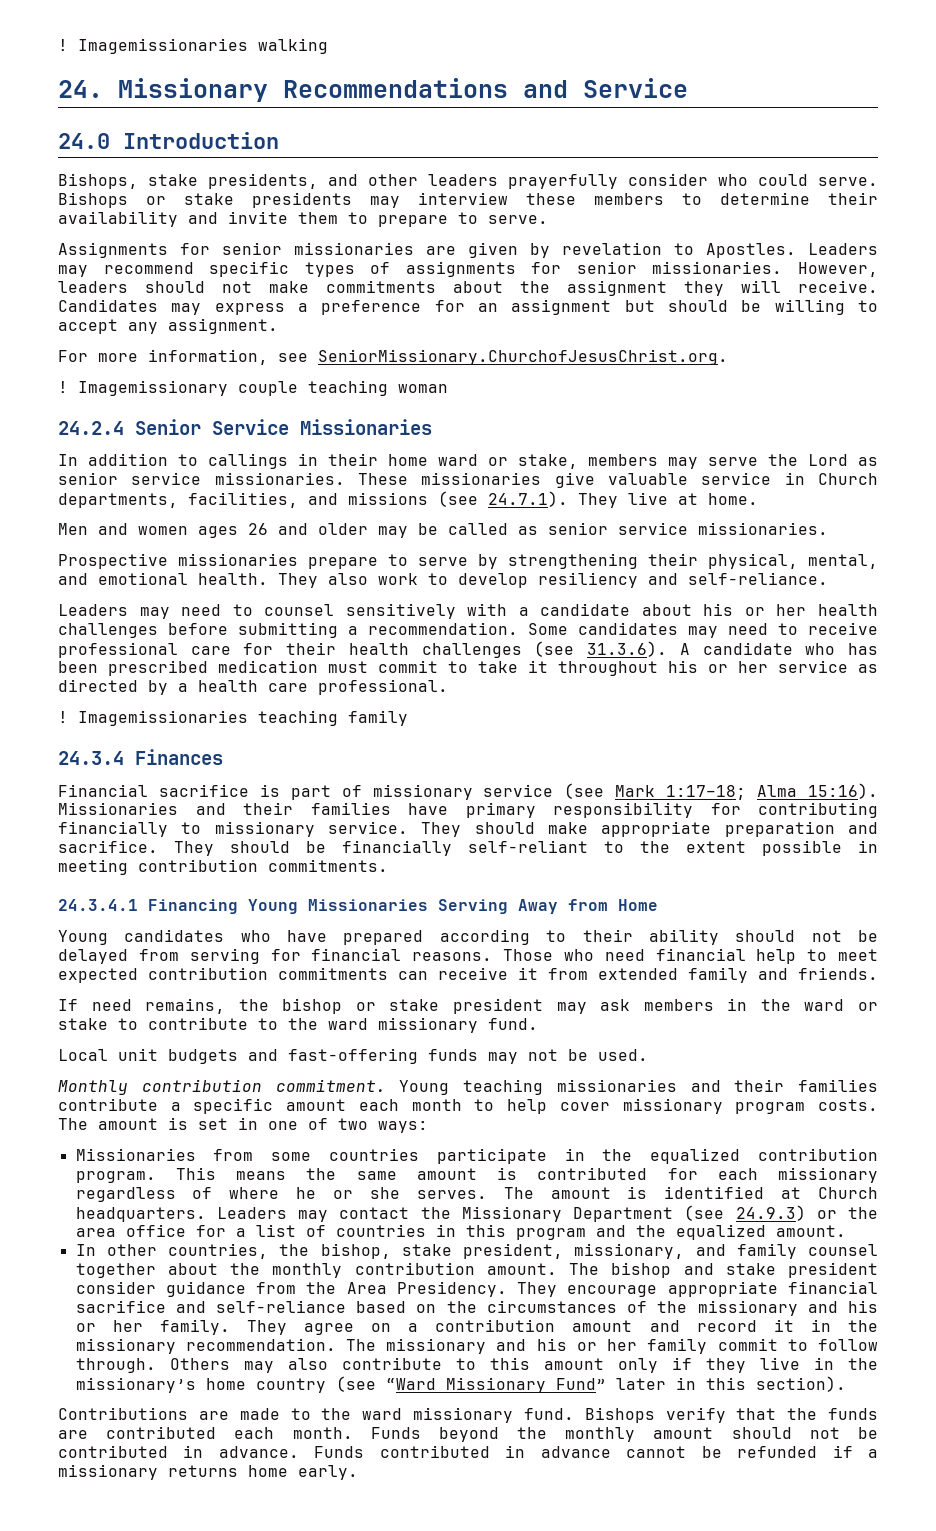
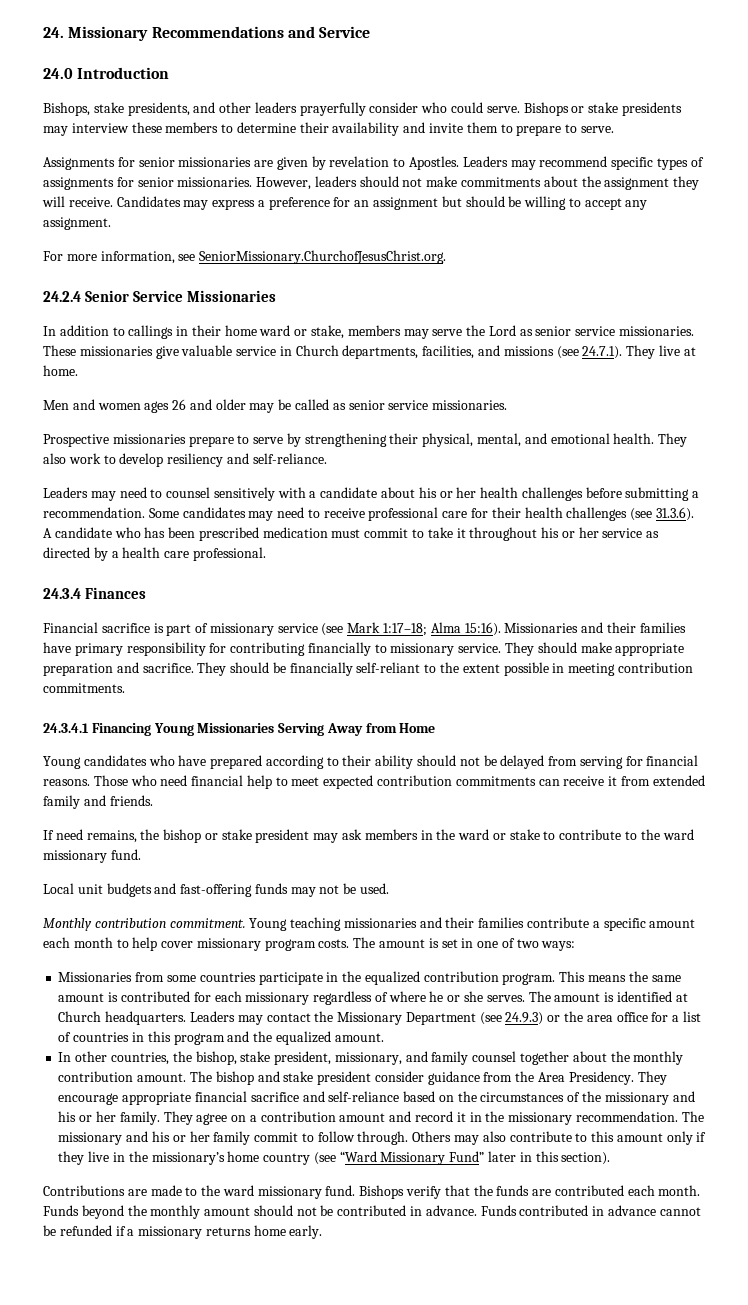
[58,38,328,54] ! Imagemissionaries walking // -> (43, 32) none
[58,380,448,396] // ! Imagemissionary couple teaching woman -> (447, 257) none
[58,710,408,726] // ! Imagemissionaries teaching family -> (266, 554) none

